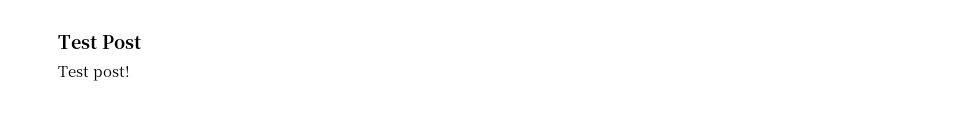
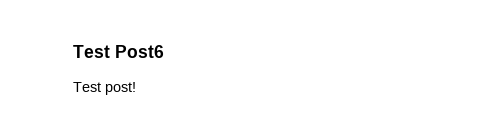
[58,35,141,49] Test Post -> [73,45,164,58] Test Post6

